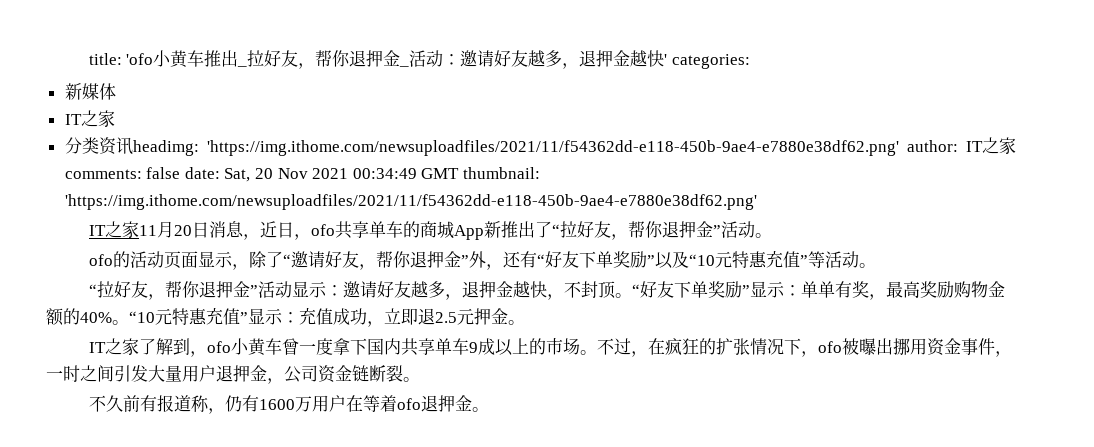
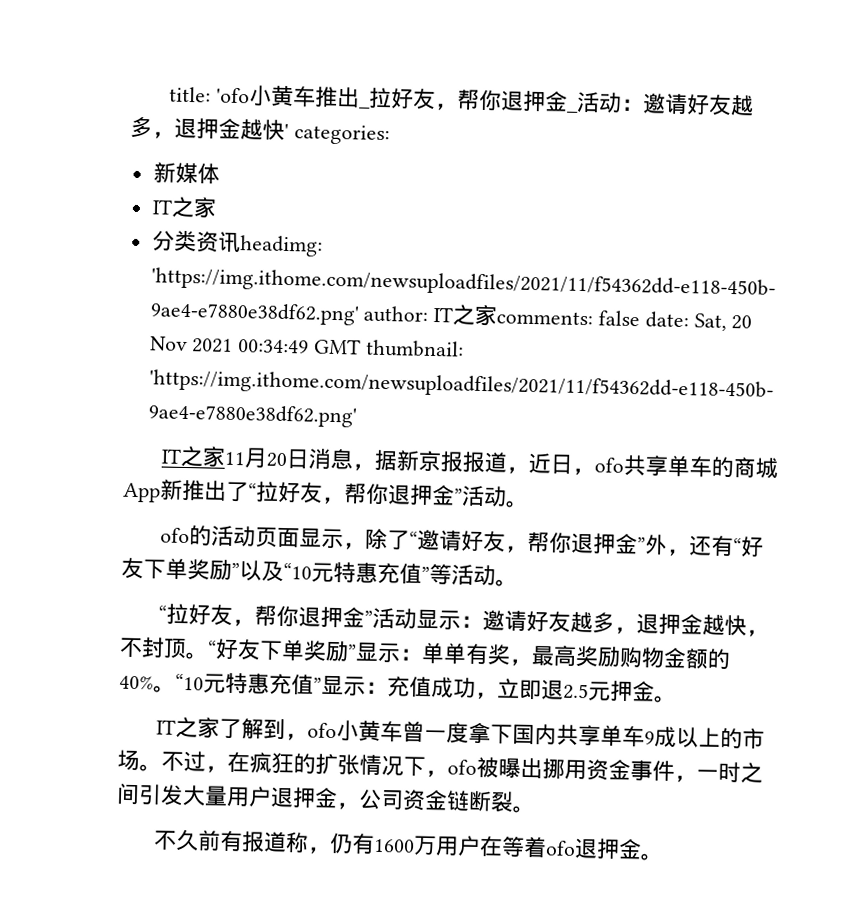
(260, 237) none -> [374,449,530,474] 据新京报报道，

